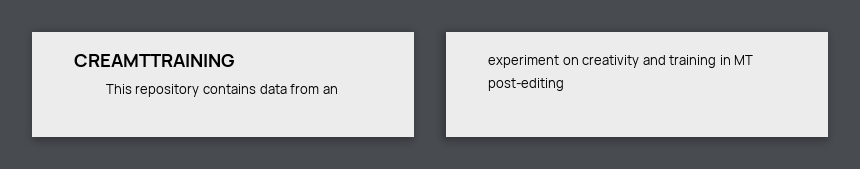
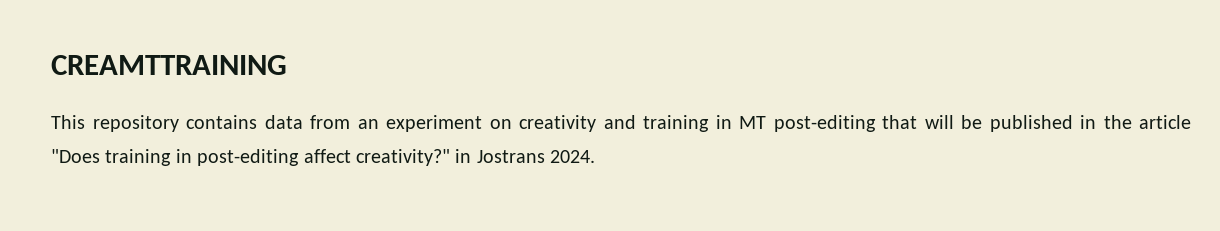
(564, 84) none -> [882,115,1191,132] [51,149,596,166] that will be published in the article "Does training in post-editing affect creativity?" in Jostrans 2024.

